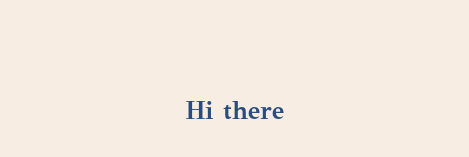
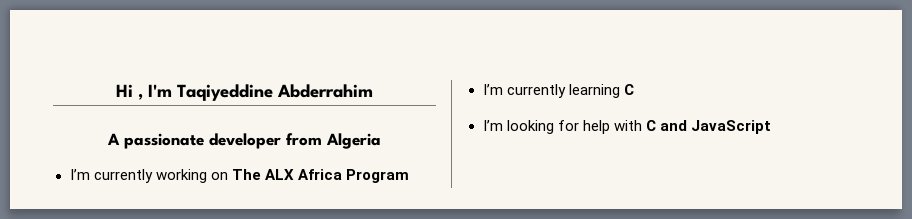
[223,101,284,120] there -> [138,84,373,101] [107,133,381,149] [69,169,409,183] [482,84,634,98] [482,120,771,134] , I'm Taqiyeddine Abderrahim // A passionate developer from Algeria // I’m currently working on The ALX Africa Program // I’m currently learning C // I’m looking for help with C and JavaScript

